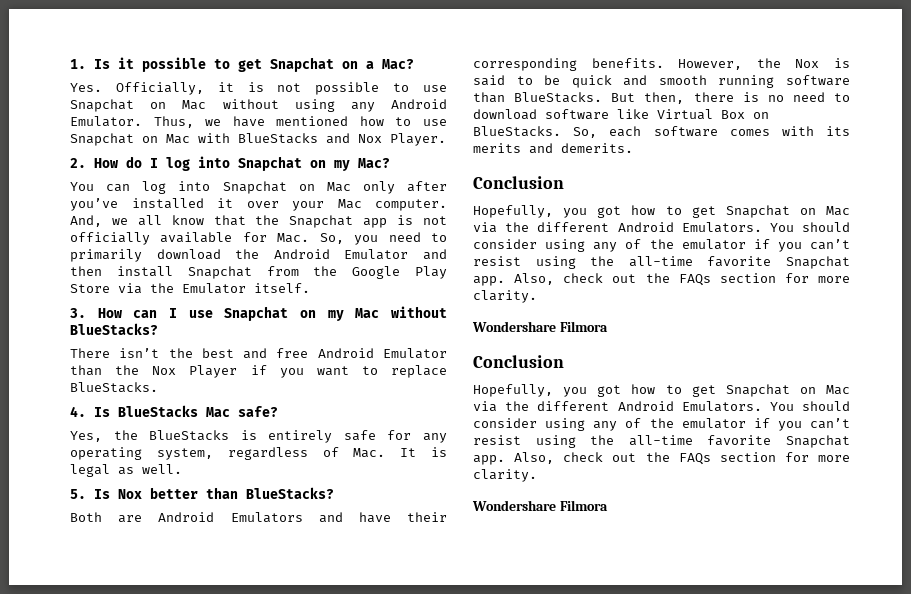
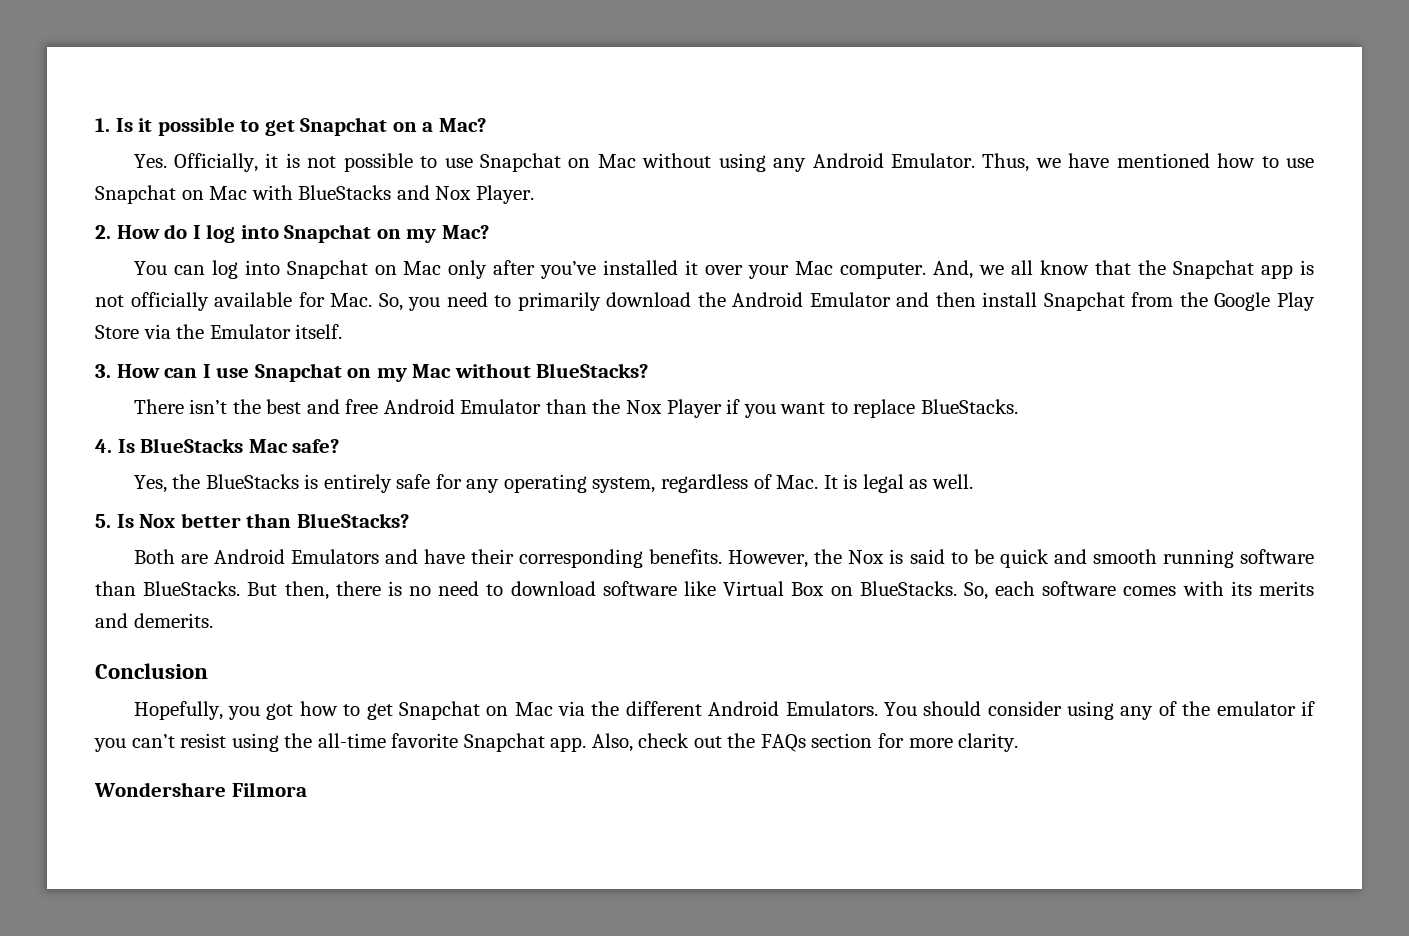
[473,355,564,368] [473,384,850,397] [473,401,850,412] [473,418,850,431] [473,435,850,448] [473,452,850,465] [473,469,537,482] [472,500,608,511] // Conclusion // Hopefully, you got how to get Snapchat on Mac via the different Android Emulators. You should consider using any of the emulator if you can’t resist using the all-time favorite Snapchat app. Also, check out the FAQs section for more clarity. // Wondershare Filmora -> (307, 789) none

